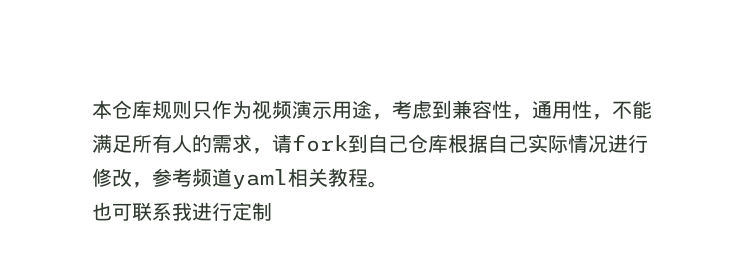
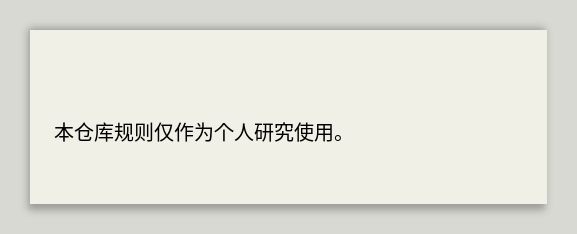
[192,100,652,120] [92,134,648,154] [92,168,388,189] [92,202,272,221] 只作为视频演示用途，考虑到兼容性，通用性，不能满足所有人的需求，请fork到自己仓库根据自己实际情况进行修改，参考频道yaml相关教程。 // 也可联系我进行定制 -> [154,122,354,142] 仅作为个人研究使用。

